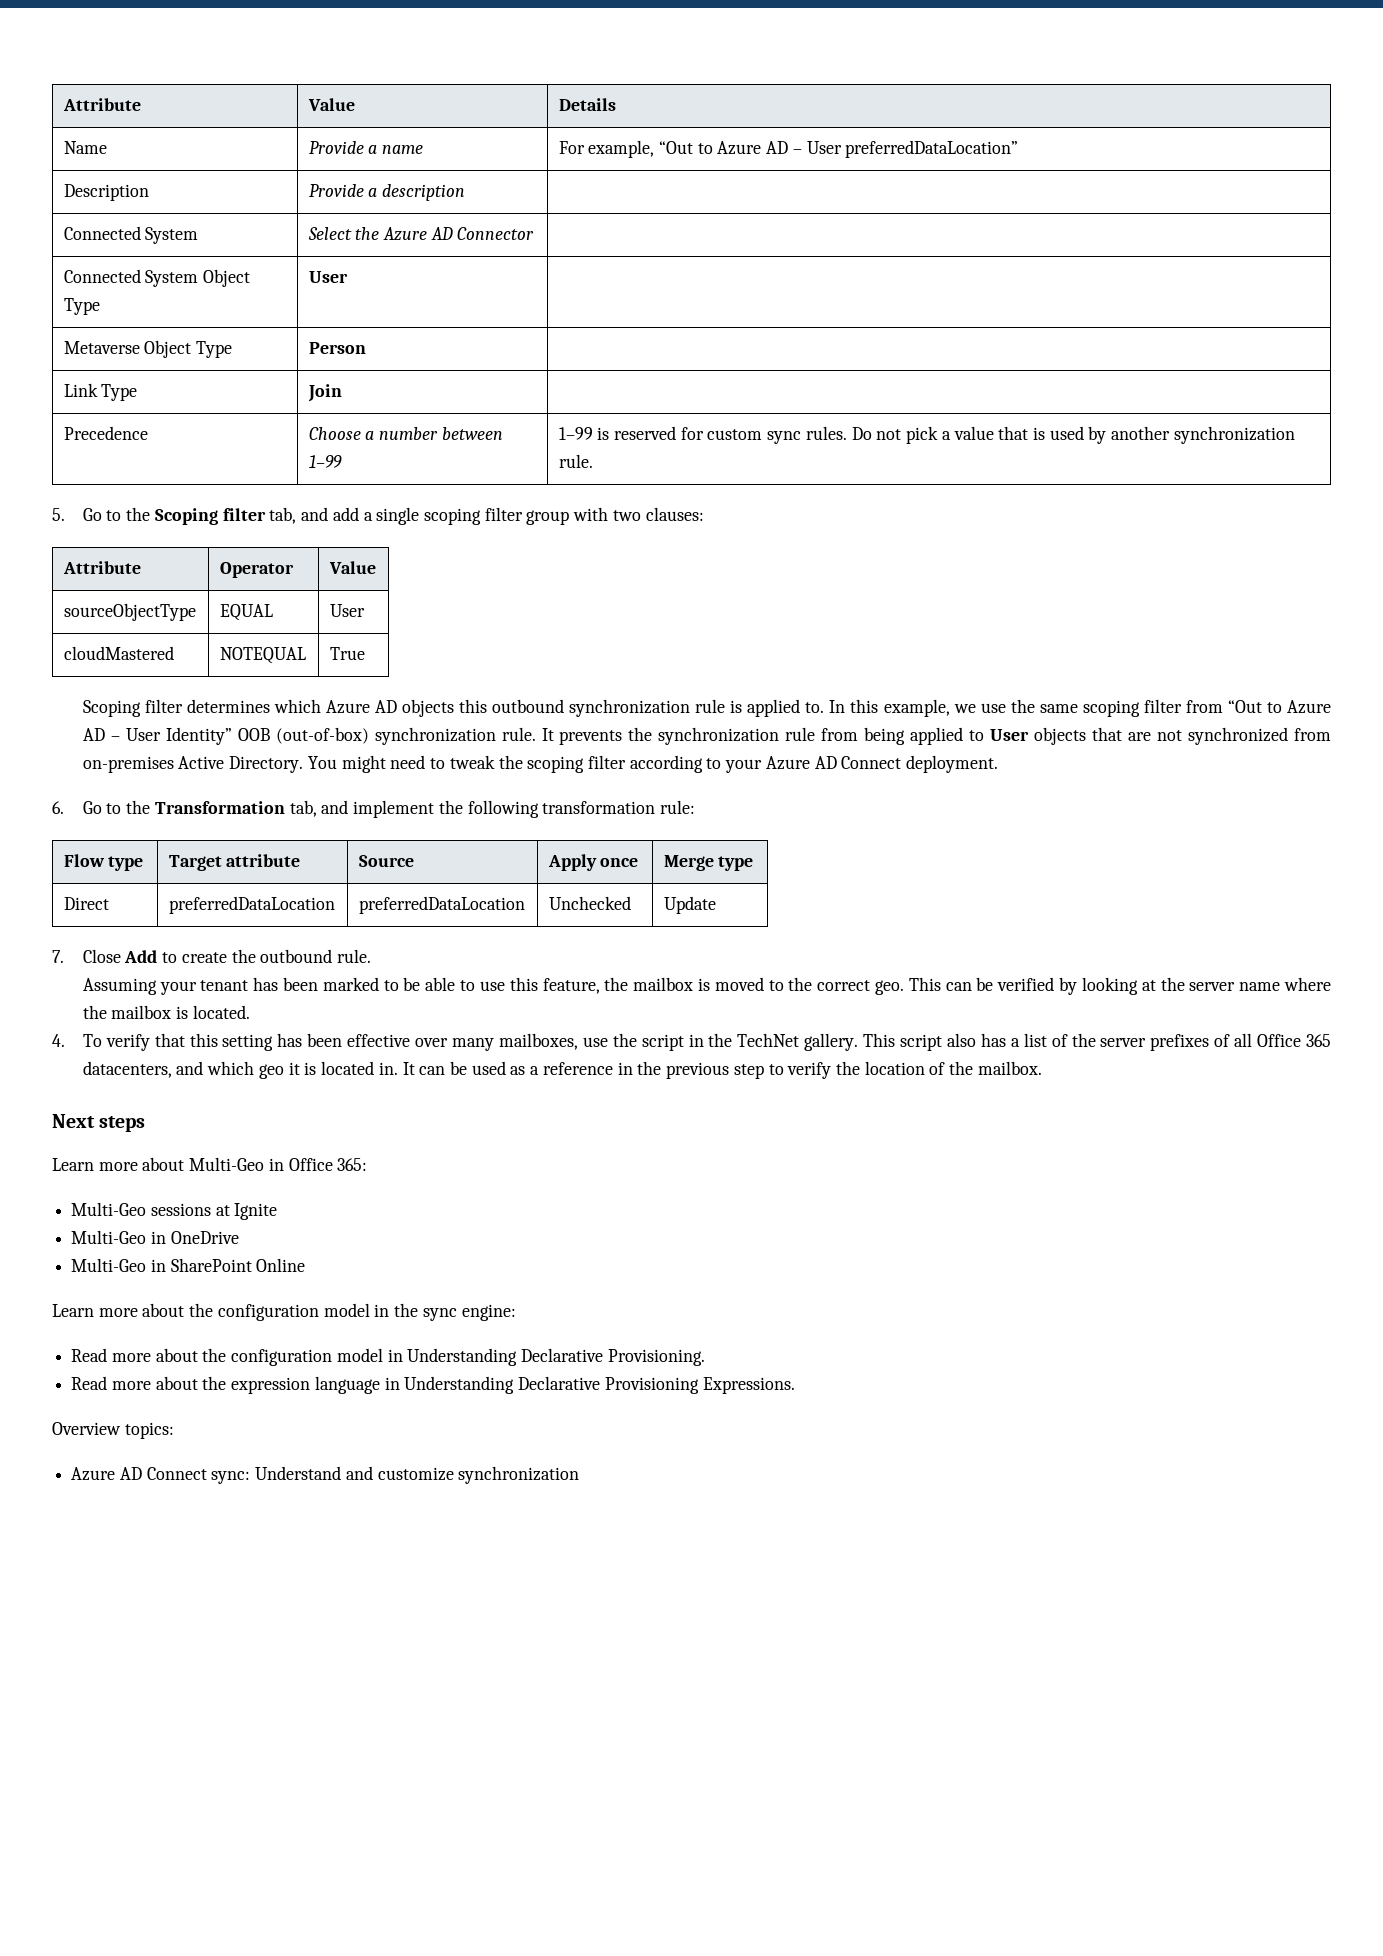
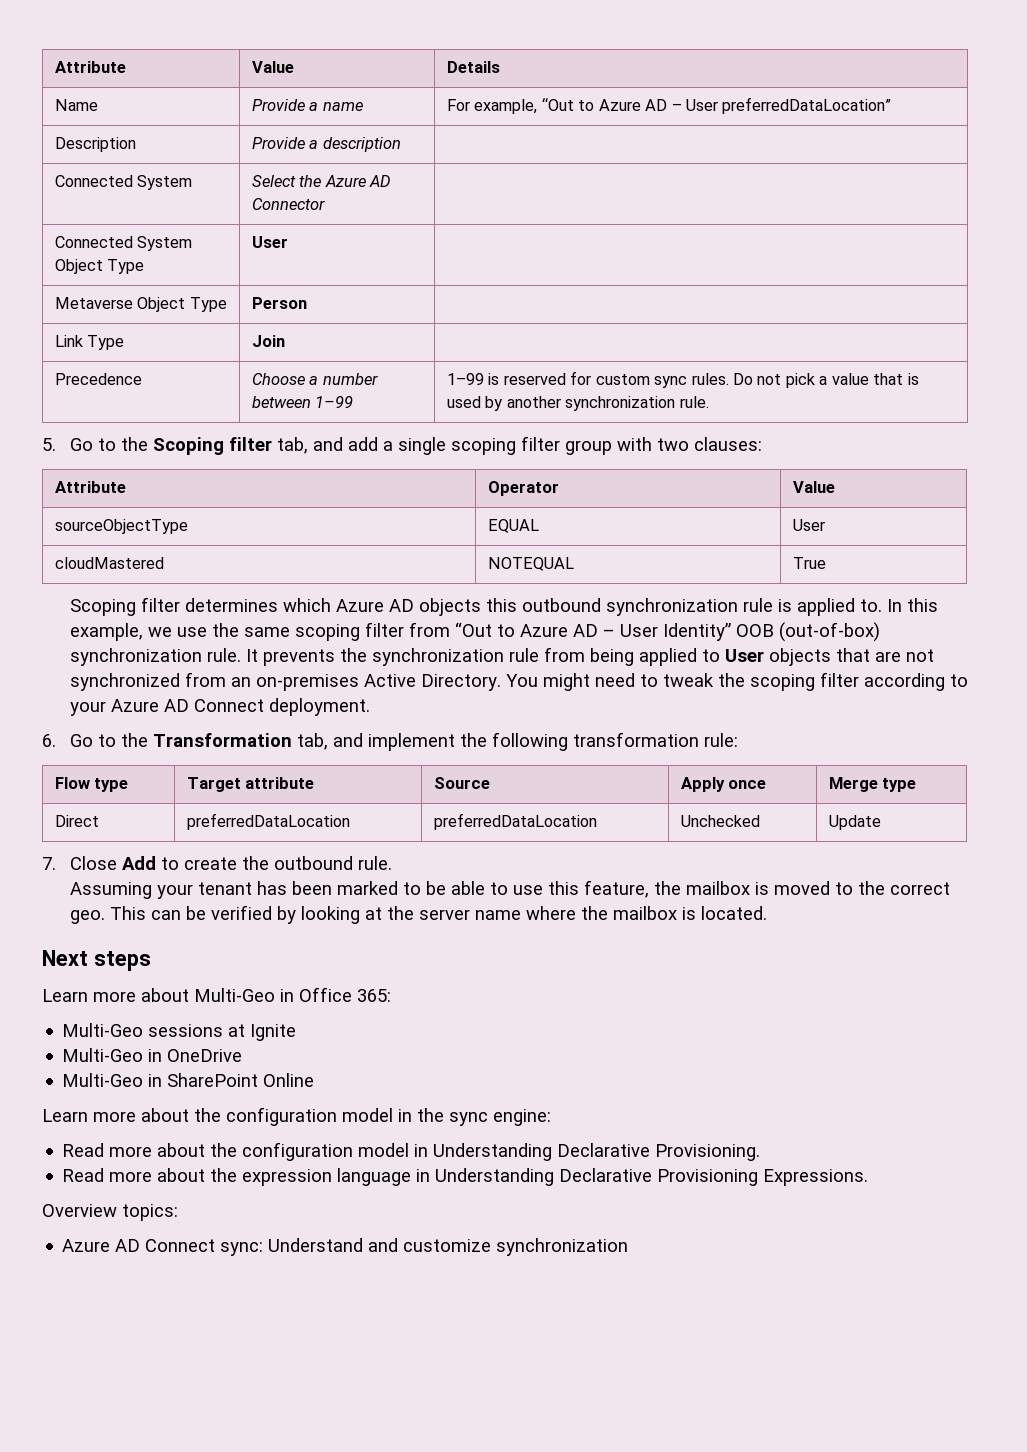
(1332, 734) none -> [230,677,251,687] an
[52,1033,1331,1051] [82,1061,1042,1079] // 4. To verify that this setting has been effective over many mailboxes, use the script in the TechNet gallery. This script also has a list of the server prefixes of all Office 365 datacenters, and which geo it is located in. It can be used as a reference in the previous step to verify the location of the mailbox. -> (767, 913) none

